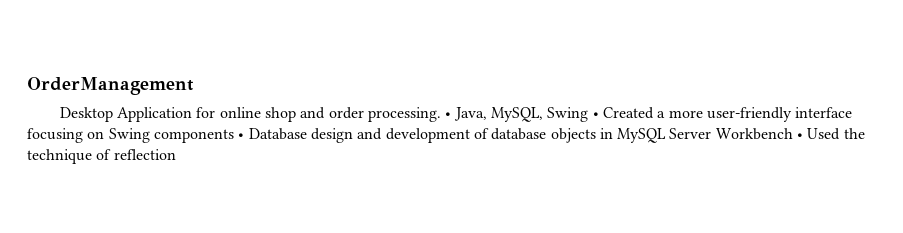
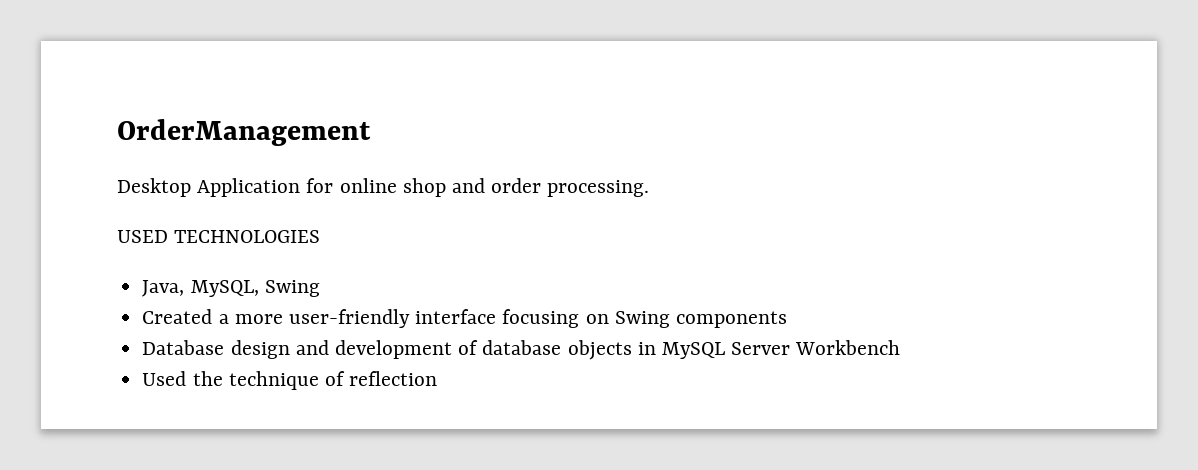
[445,112,452,118] • -> [117,230,321,243] // USED TECHNOLOGIES //
[592,112,599,118] • -> (320, 288) //
[238,133,245,139] • -> (787, 319) //
[797,133,804,139] • -> (901, 347) //

